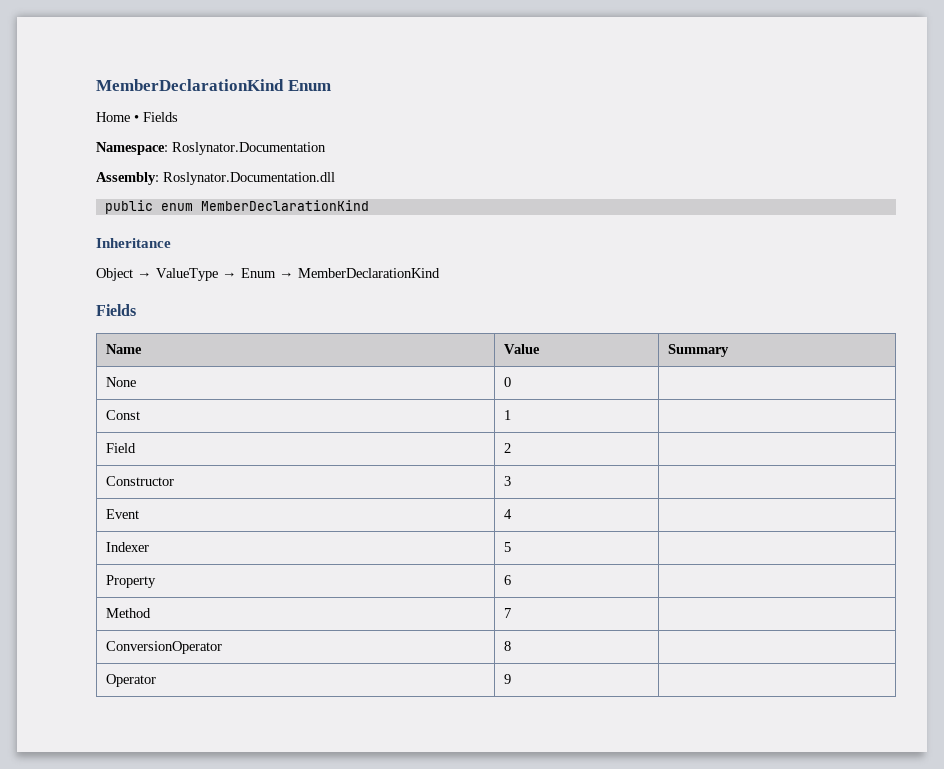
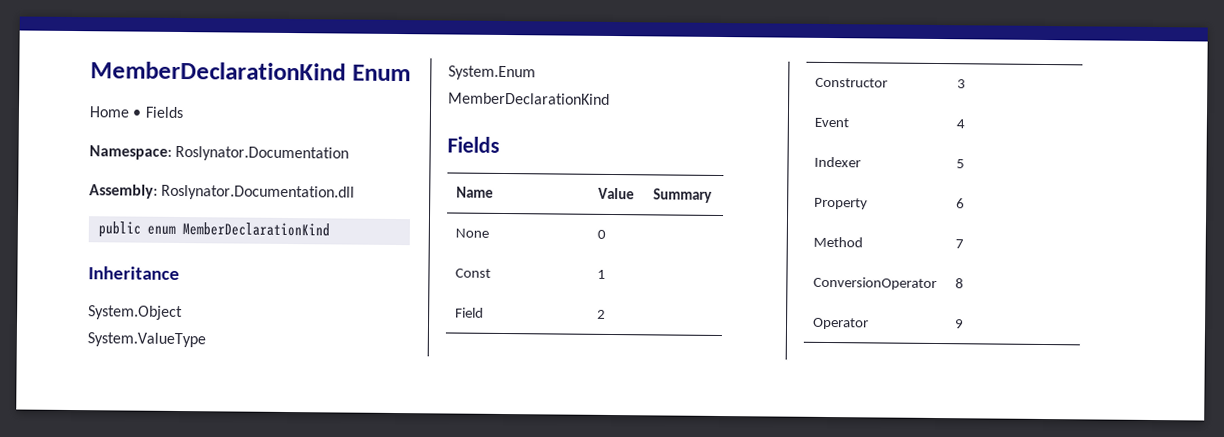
[96,268,294,281] Object → ValueType → Enum → -> [88,305,183,321] [87,332,206,348] [448,65,536,81] System.Object // System.ValueType // System.Enum //

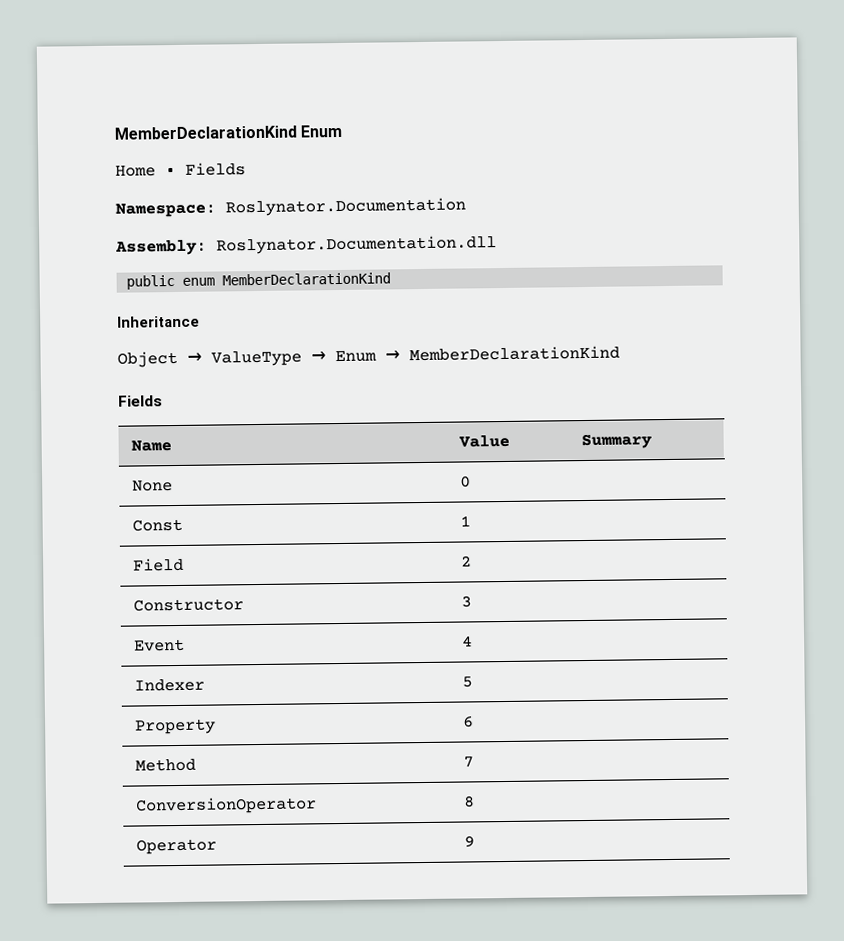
[88,305,183,321] [87,332,206,348] [448,65,536,81] System.Object // System.ValueType // System.Enum // -> [117,350,400,368] Object → ValueType → Enum →

